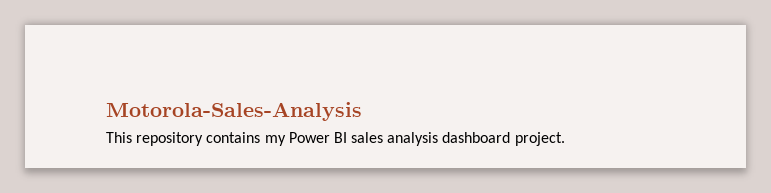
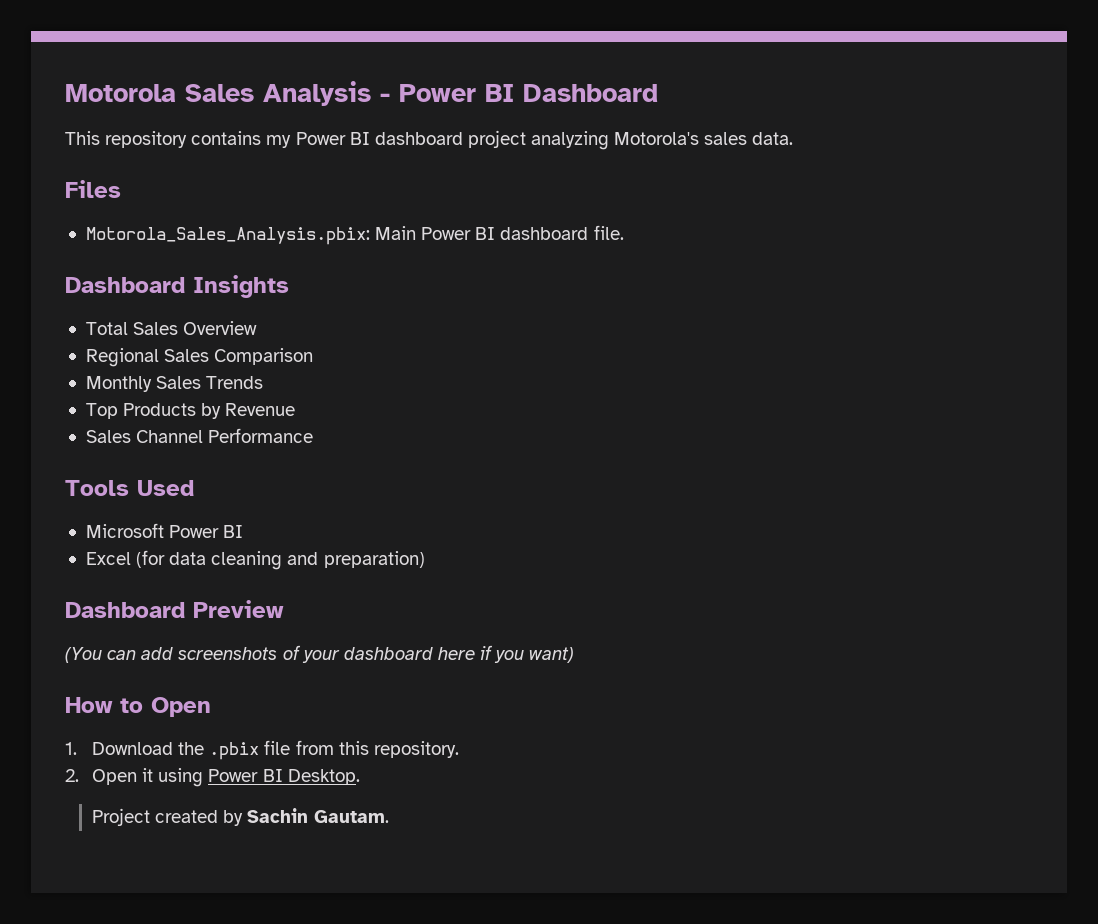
[106,102,362,121] Motorola-Sales-Analysis -> [65,81,658,106] Motorola Sales Analysis - Power BI Dashboard
[351,132,565,146] sales analysis dashboard project. -> [374,130,794,150] [65,180,121,198] [85,225,624,245] [65,275,289,298] [85,321,258,335] [85,348,314,367] [85,376,264,392] [85,403,296,419] [85,428,314,443] [65,480,194,496] [85,523,244,538] [85,550,425,570] [65,600,284,618] [65,645,575,663] [65,697,211,717] [65,740,459,760] [65,768,360,787] [92,808,389,826] dashboard project analyzing Motorola's sales data. // Files // Motorola_Sales_Analysis.pbix: Main Power BI dashboard file. // Dashboard Insights // Total Sales Overview // Regional Sales Comparison // Monthly Sales Trends // Top Products by Revenue // Sales Channel Performance // Tools Used // Microsoft Power BI // Excel (for data cleaning and preparation) // Dashboard Preview // (You can add screenshots of your dashboard here if you want) // How to Open // 1. Download the .pbix file from this repository. // 2. Open it using Power BI Desktop. // Project created by Sachin Gautam.

